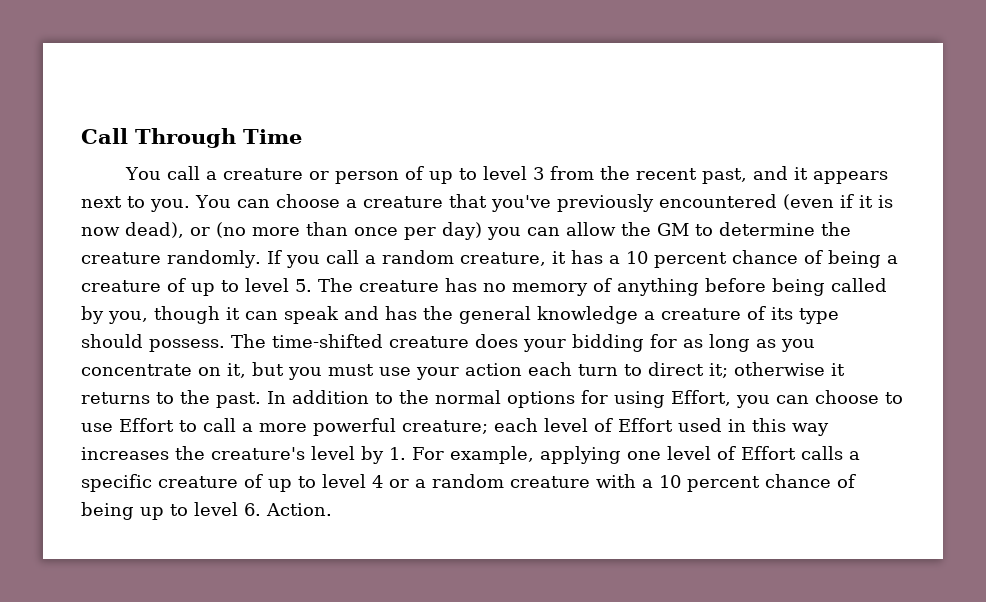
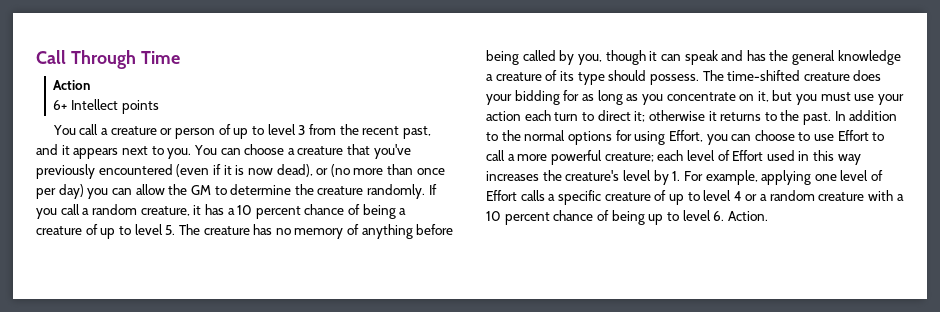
(302, 136) none -> [53,80,91,90] [53,99,159,114] // Action // 6+ Intellect points

